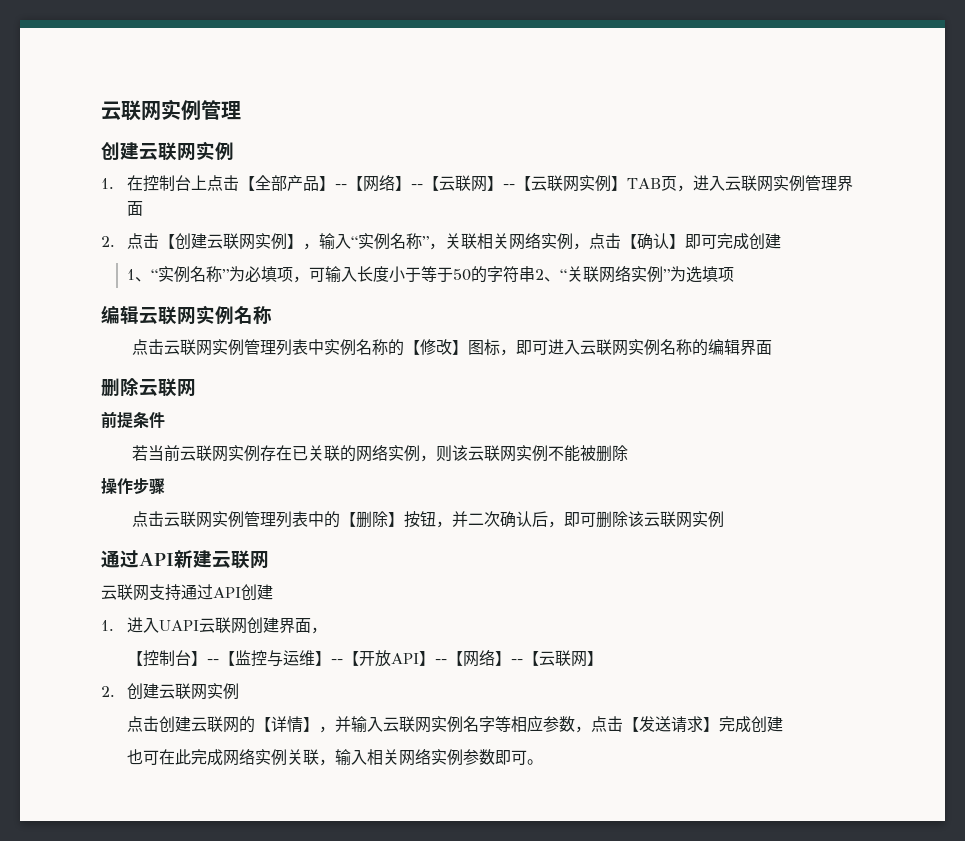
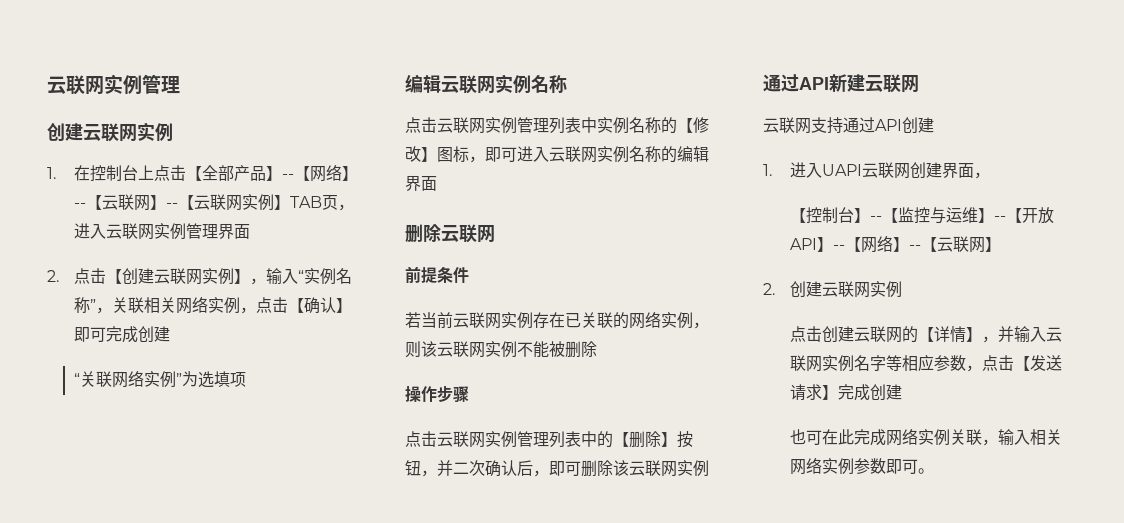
[127,266,561,283] 1、“实例名称”为必填项，可输入长度小于等于50的字符串2、 -> (170, 334) none

